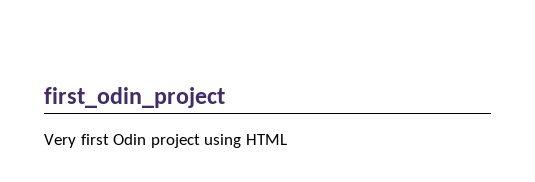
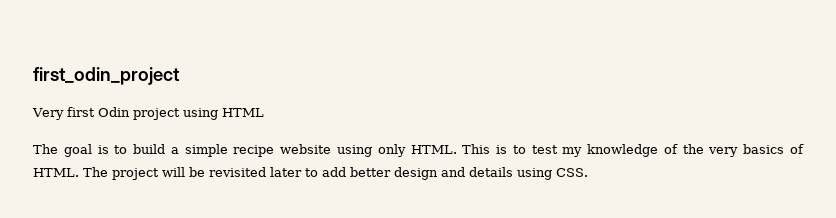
(287, 139) none -> [33,144,804,157] [33,167,588,180] // The goal is to build a simple recipe website using only HTML. This is to test my knowledge of the very basics of HTML. The project will be revisited later to add better design and details using CSS.

